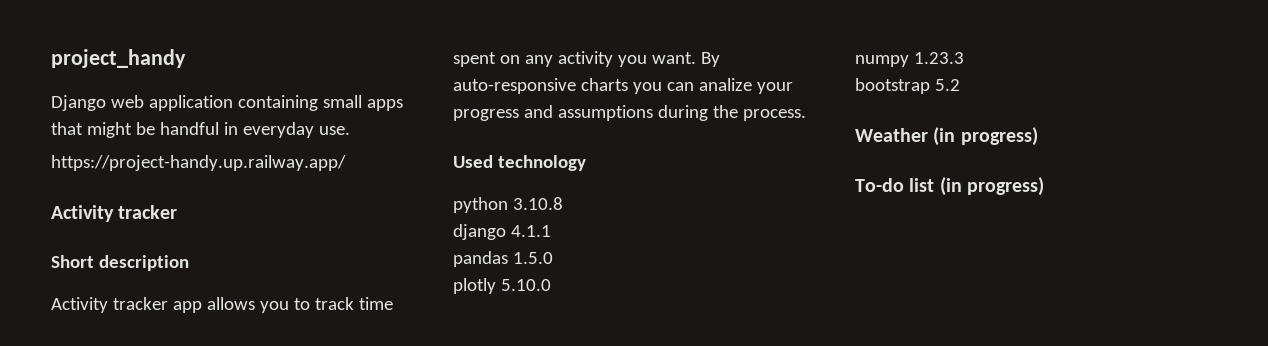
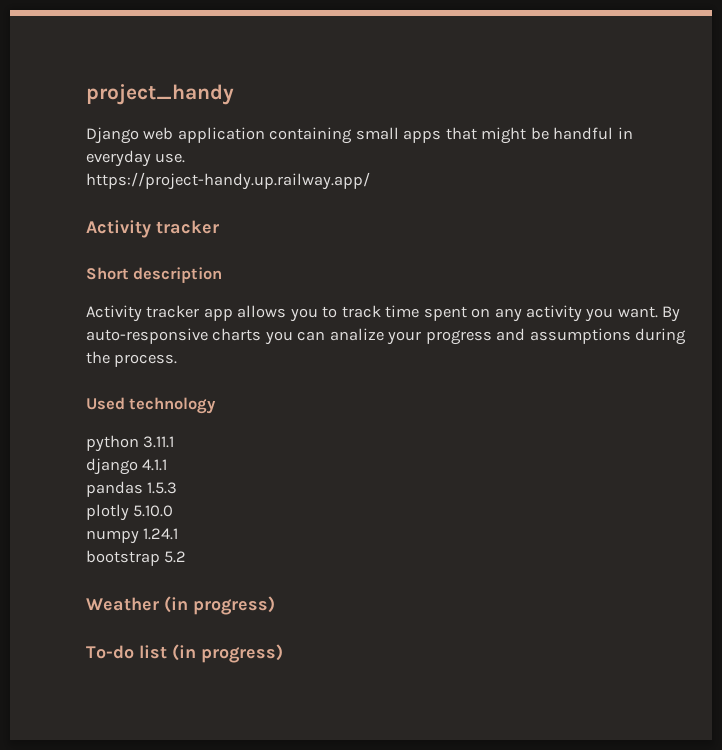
[512,197,563,210] 3.10.8 -> [143,436,175,448] 3.11.1
[512,252,553,264] 1.5.0 -> [147,482,178,494] 1.5.3
[913,52,964,64] 1.23.3 -> [143,528,179,540] 1.24.1

